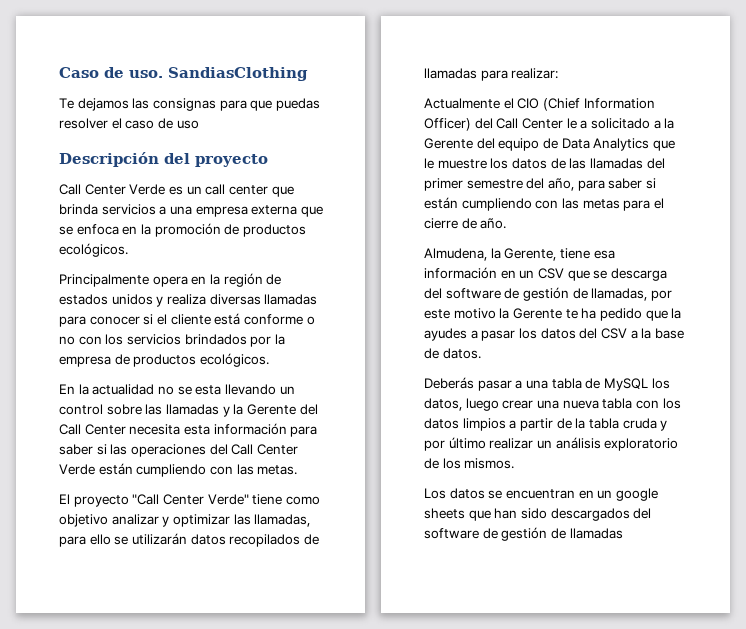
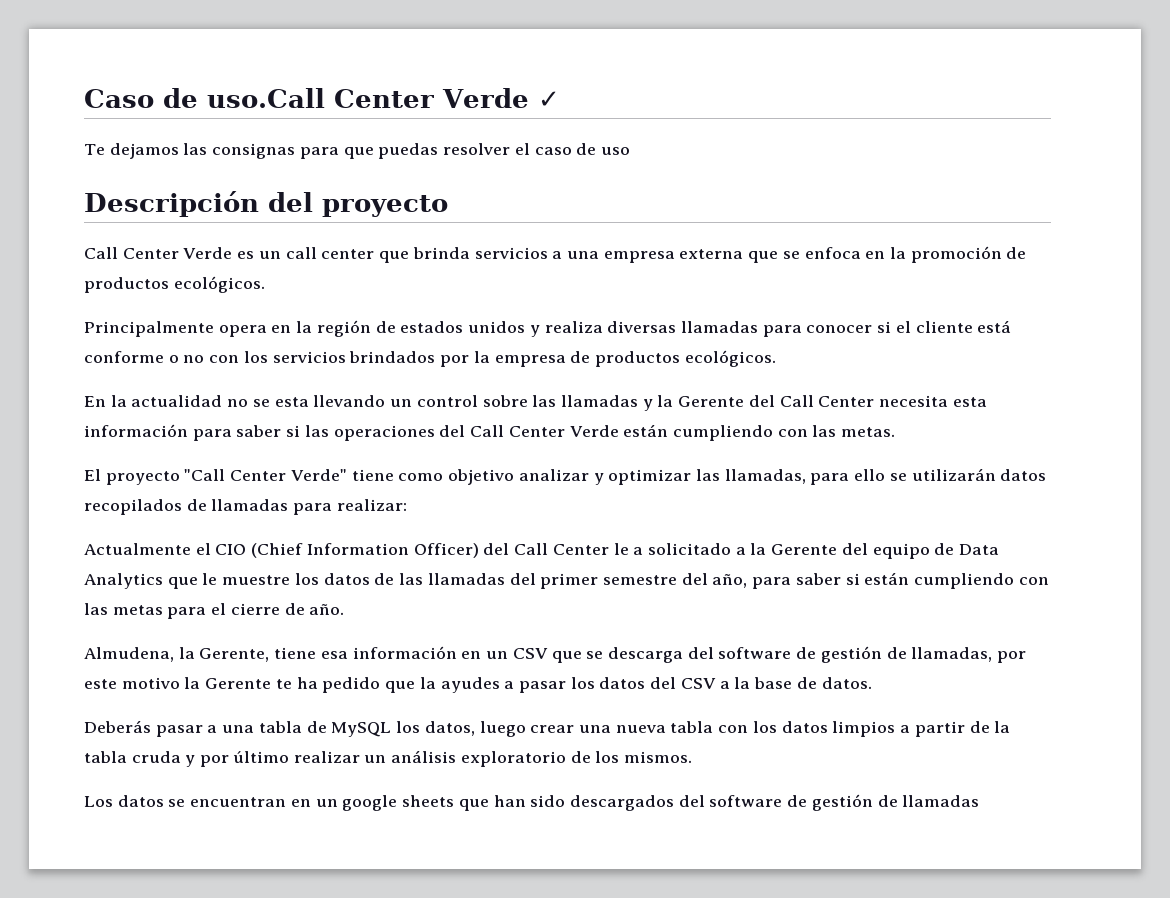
[129,67,308,81] uso. SandiasClothing -> [207,88,560,108] uso.Call Center Verde ✓

